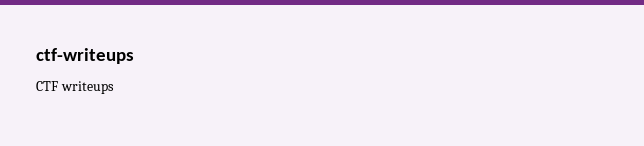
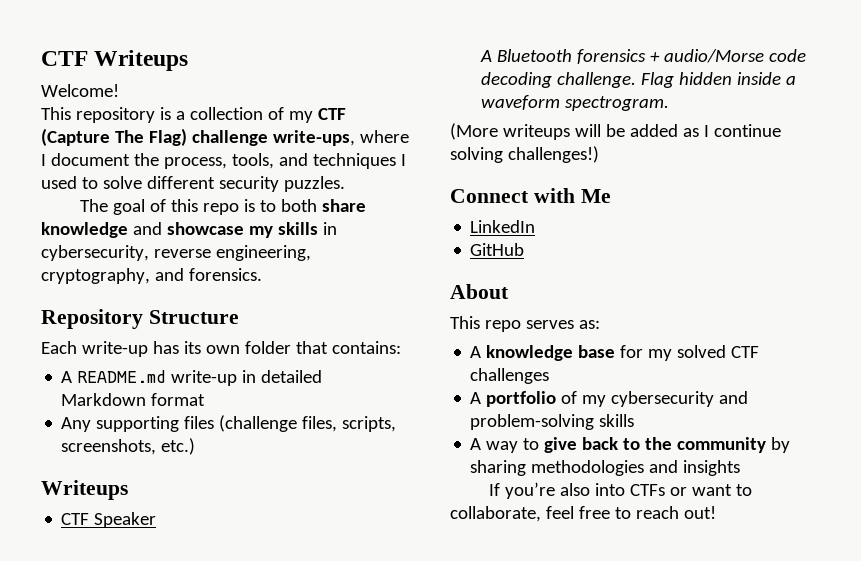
[36,48,134,64] [36,81,114,94] ctf-writeups // CTF writeups -> [41,50,189,71] [41,84,119,97] [41,107,346,123] [41,128,409,146] [41,153,406,169] [41,176,345,192] [80,199,367,215] [41,222,337,238] [41,245,311,261] [41,268,262,284] [41,309,239,329] [41,341,401,357] [61,370,323,386] [61,393,206,406] [61,415,397,432] [61,438,196,455] [41,480,128,500] [61,512,157,528] [479,49,806,64] [480,72,796,88] [480,95,669,111] [450,123,781,140] [450,146,599,163] [450,188,611,203] [470,220,536,233] [470,243,525,256] [450,284,509,299] [450,316,600,332] [470,345,760,361] [470,368,550,384] [470,391,749,407] [470,414,635,430] [470,437,791,453] [470,460,741,476] [489,482,753,499] [450,506,716,522] CTF Writeups // Welcome! // This repository is a collection of my CTF (Capture The Flag) challenge write-ups, where I document the process, tools, and techniques I used to solve different security puzzles. // The goal of this repo is to both share knowledge and showcase my skills in cybersecurity, reverse engineering, cryptography, and forensics. // Repository Structure // Each write-up has its own folder that contains: // A README.md write-up in detailed Markdown format // Any supporting files (challenge files, scripts, screenshots, etc.) // Writeups // CTF Speaker // A Bluetooth forensics + audio/Morse code decoding challenge. Flag hidden inside a waveform spectrogram. // (More writeups will be added as I continue solving challenges!) // Connect with Me // LinkedIn // GitHub // About // This repo serves as: // A knowledge base for my solved CTF challenges // A portfolio of my cybersecurity and problem-solving skills // A way to give back to the community by sharing methodologies and insights // If you’re also into CTFs or want to collaborate, feel free to reach out!

